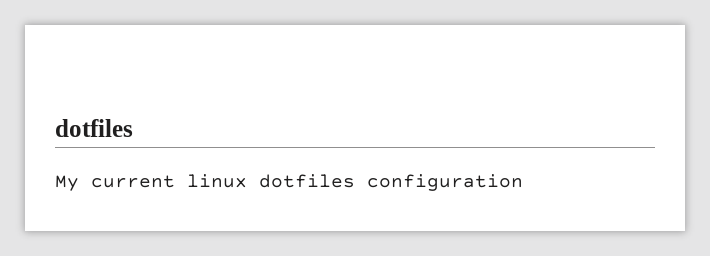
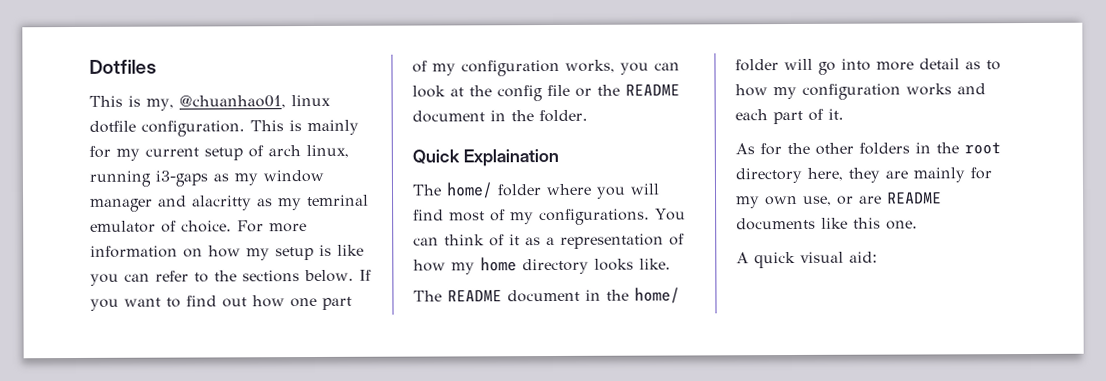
[55,119,133,137] [55,174,523,191] dotfiles // My current linux dotfiles configuration -> [89,59,157,74] [89,94,331,111] [89,119,359,137] [89,144,349,161] [89,169,324,187] [90,194,369,212] [90,220,307,233] [90,244,364,261] [90,269,372,286] [90,295,352,311] [412,59,680,77] [412,83,680,102] [412,109,588,123] [412,148,559,167] [412,182,660,199] [413,208,686,226] [413,233,685,249] [413,257,671,275] [413,287,680,304] [735,58,1001,75] [735,83,986,100] [735,108,844,125] [735,142,1001,156] [735,167,992,184] [736,191,942,209] [736,217,918,231] [736,251,878,269] Dotfiles // This is my, @chuanhao01, linux dotfile configuration. This is mainly for my current setup of arch linux, running i3-gaps as my window manager and alacritty as my temrinal emulator of choice. For more information on how my setup is like you can refer to the sections below. If you want to find out how one part of my configuration works, you can look at the config file or the README document in the folder. // Quick Explaination // The home/ folder where you will find most of my configurations. You can think of it as a representation of how my home directory looks like. // The README document in the home/ folder will go into more detail as to how my configuration works and each part of it. // As for the other folders in the root directory here, they are mainly for my own use, or are README documents like this one. // A quick visual aid:

